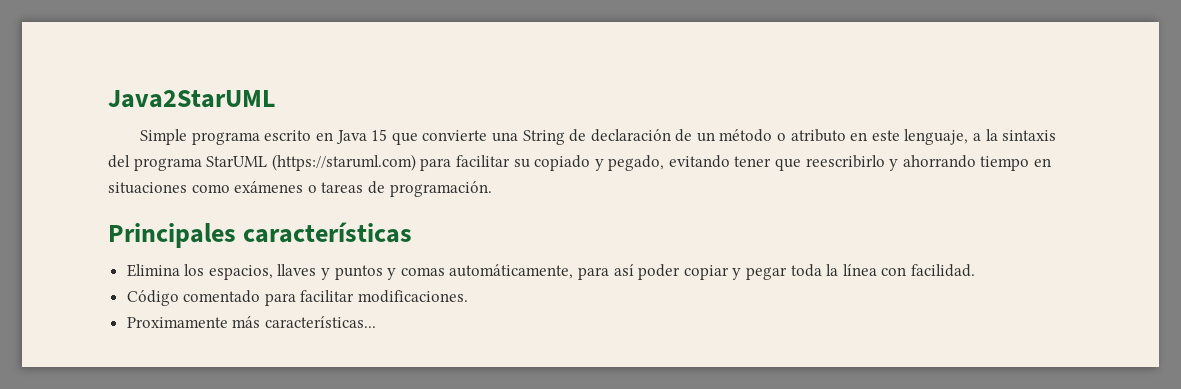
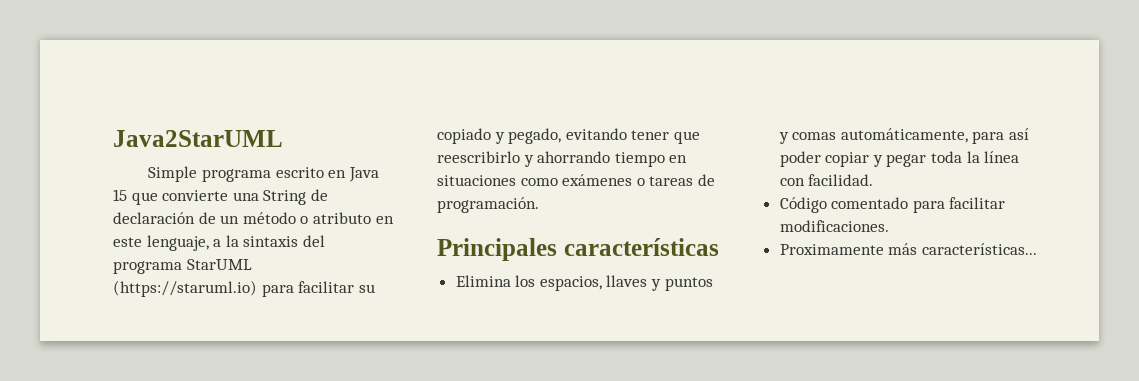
[271,154,416,171] (https://staruml.com) -> [113,280,257,297] (https://staruml.io)

